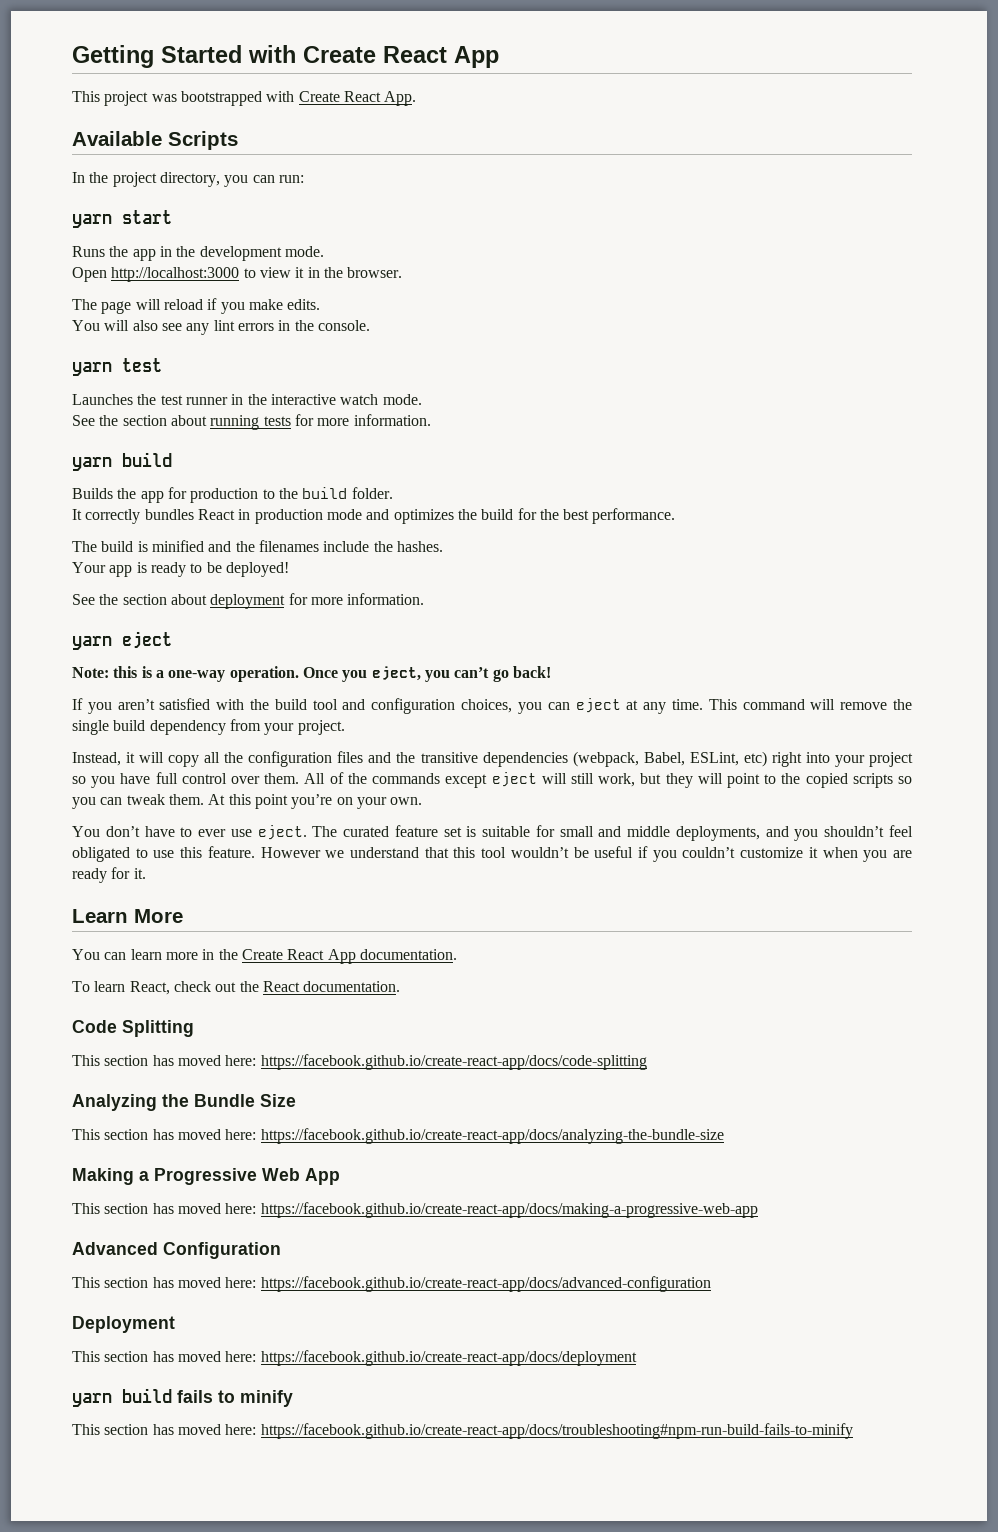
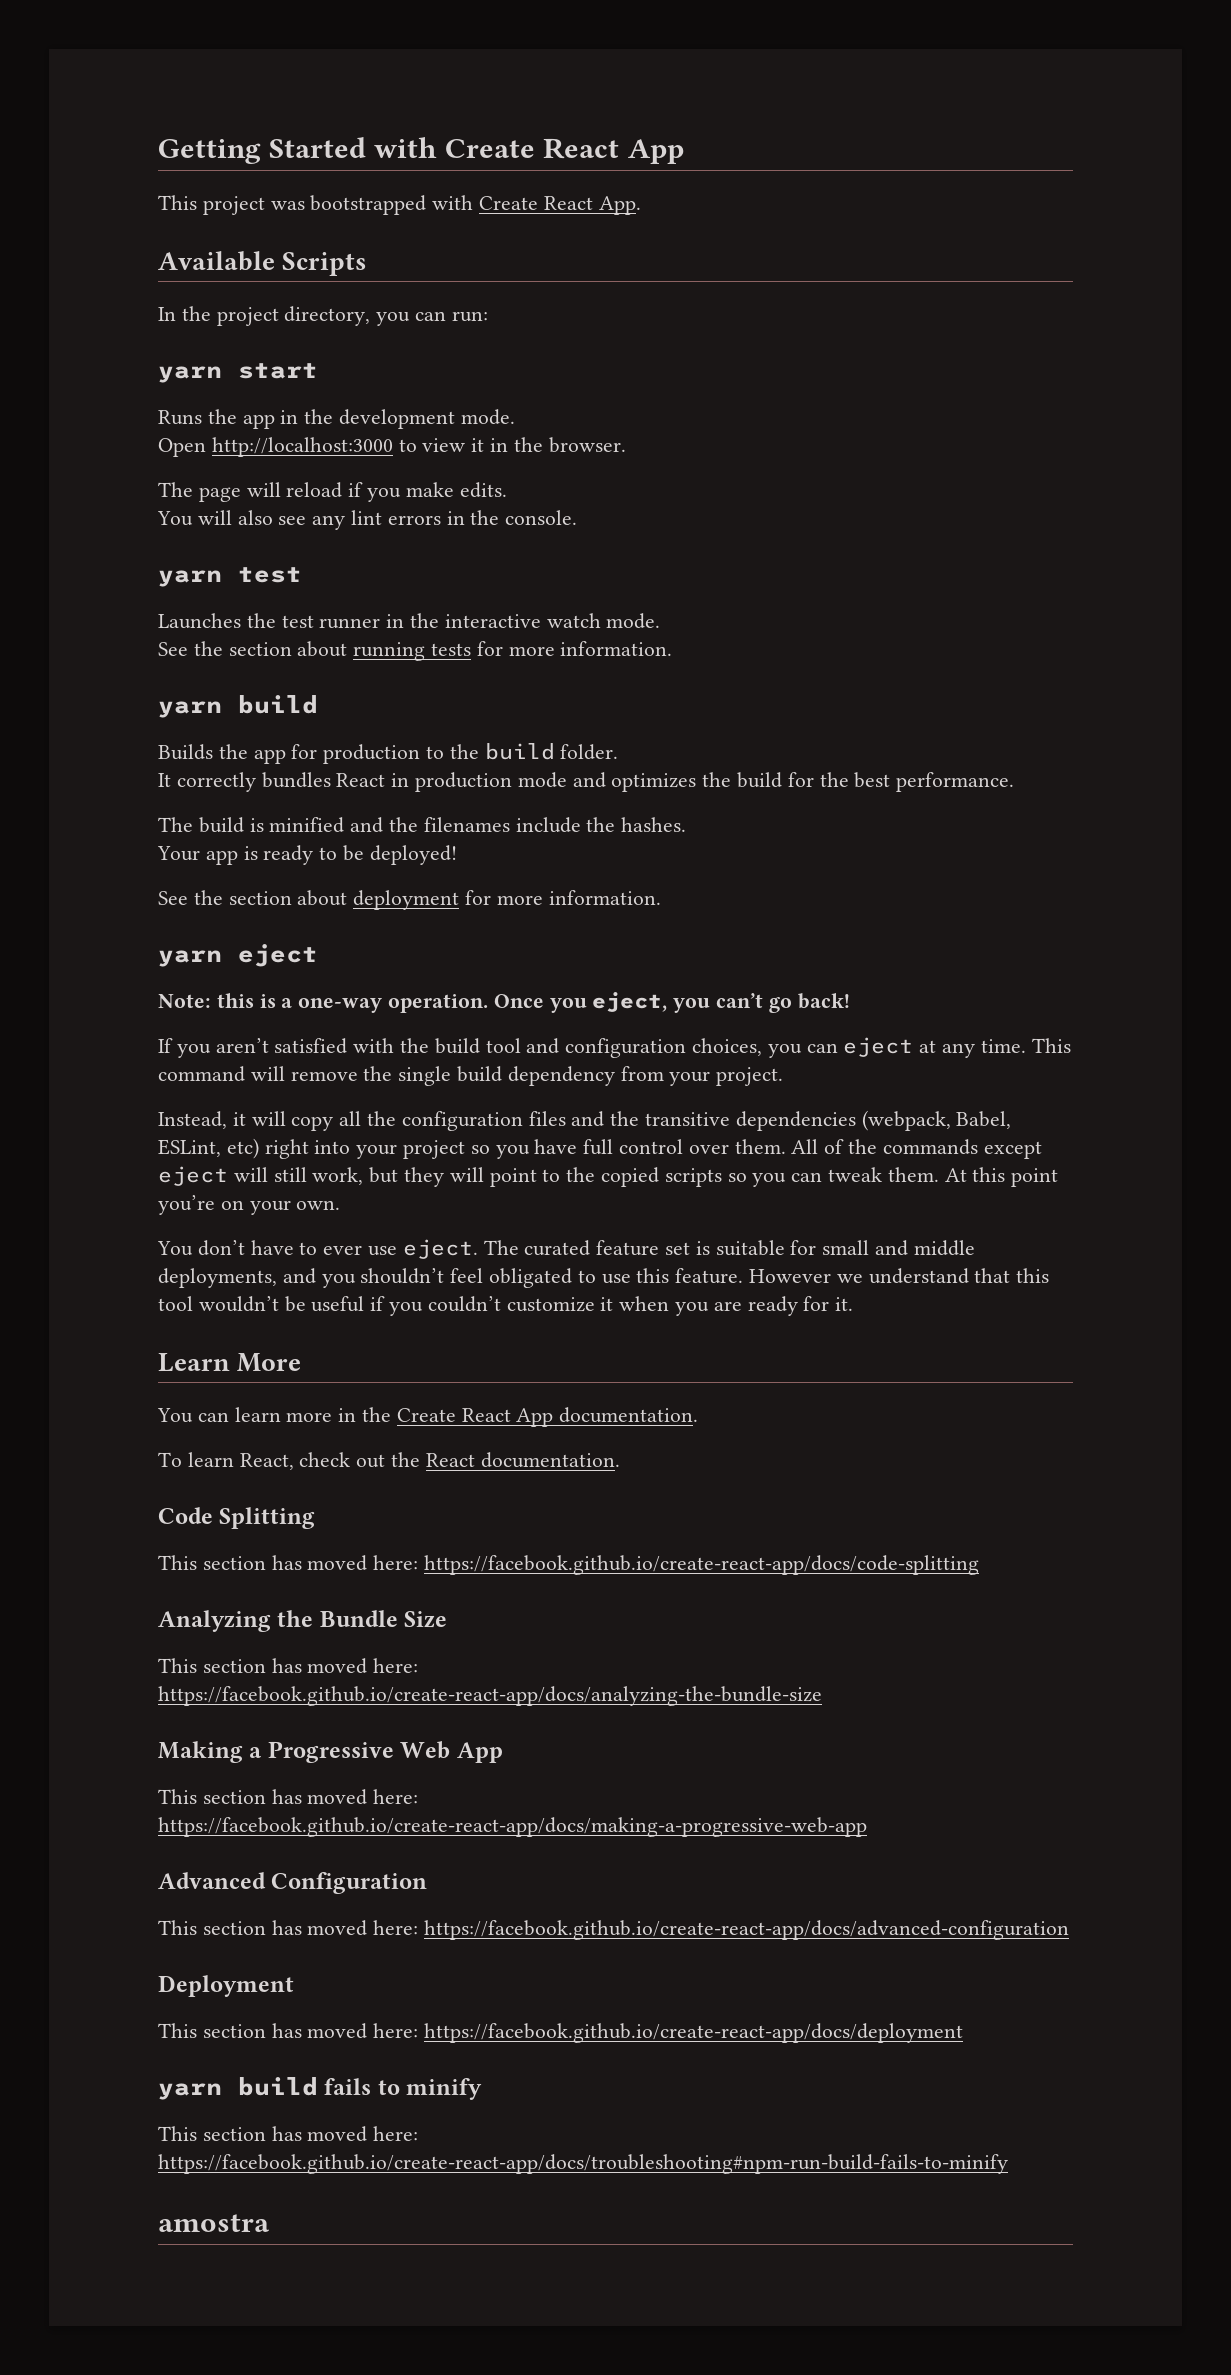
(853, 1431) none -> [158,2214,270,2232] // amostra

